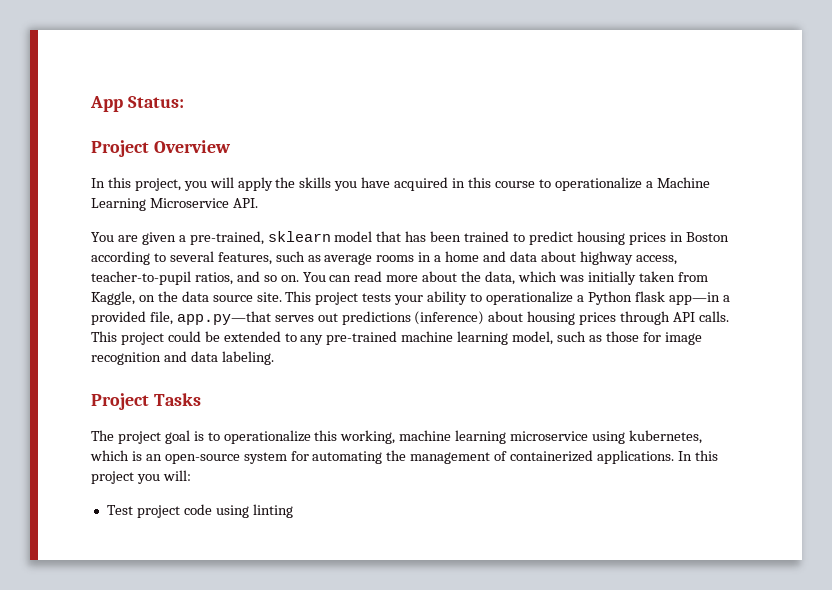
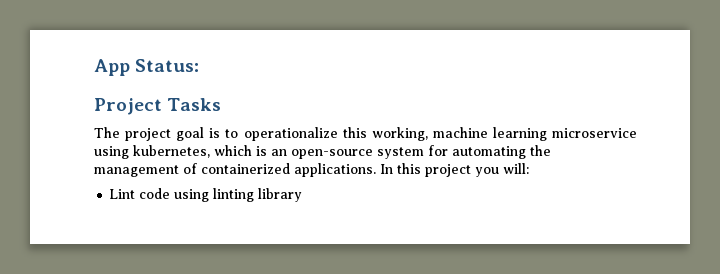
[91,140,231,157] [91,177,710,191] [91,198,258,211] [91,231,729,245] [91,251,677,265] [91,271,708,285] [91,291,730,305] [91,311,729,325] [91,331,702,345] [91,351,274,365] // Project Overview // In this project, you will apply the skills you have acquired in this course to operationalize a Machine Learning Microservice API. // You are given a pre-trained, sklearn model that has been trained to predict housing prices in Boston according to several features, such as average rooms in a home and data about highway access, teacher-to-pupil ratios, and so on. You can read more about the data, which was initially taken from Kaggle, on the data source site. This project tests your ability to operationalize a Python flask app—in a provided file, app.py—that serves out predictions (inference) about housing prices through API calls. This project could be extended to any pre-trained machine learning model, such as those for image recognition and data labeling. -> (200, 65) none
[106,505,180,518] Test project -> [109,189,136,199] Lint
(293, 511) none -> [258,188,303,202] library

